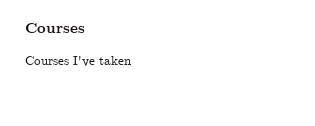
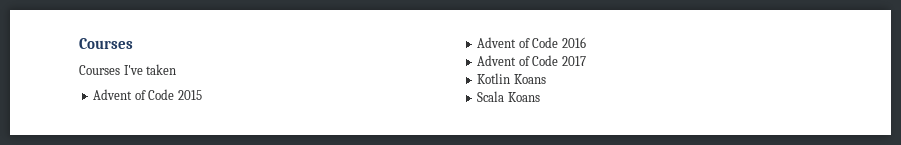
(131, 60) none -> [93,89,202,100] [477,37,586,48] [477,55,586,66] [477,73,546,84] [477,91,540,102] // Advent of Code 2015 // Advent of Code 2016 // Advent of Code 2017 // Kotlin Koans // Scala Koans

